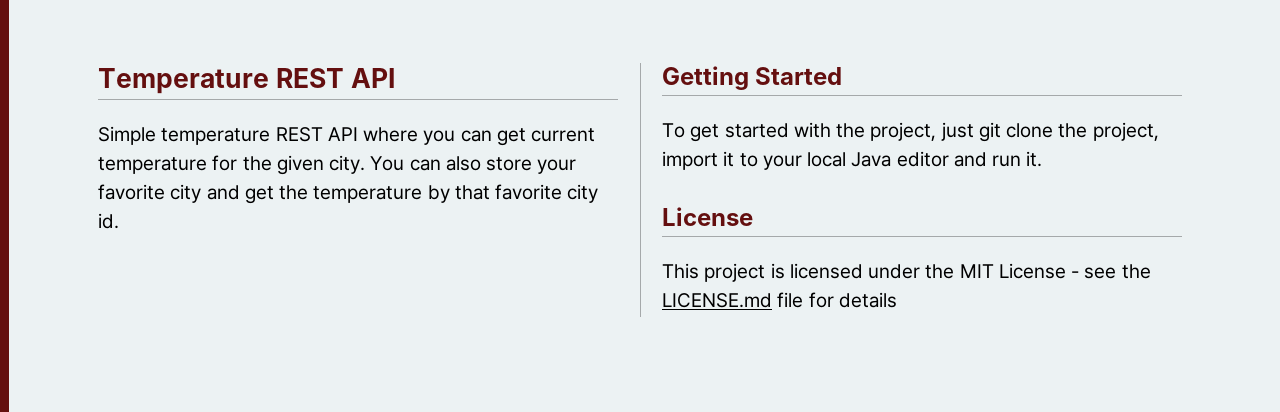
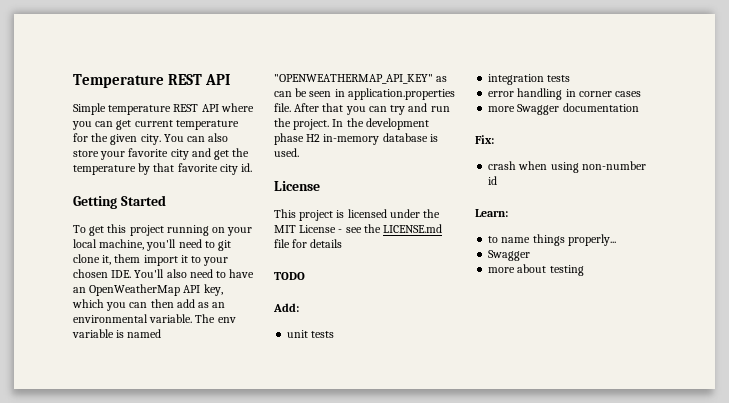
[724,122,1159,142] [662,151,1043,170] started with the project, just git clone the project, import it to your local Java editor and run it. -> [107,224,253,236] [73,239,232,251] [73,254,229,266] [73,269,255,278] [73,284,223,296] [72,299,226,311] [73,314,236,323] [72,329,162,338] [274,74,448,84] [274,88,455,100] [274,103,450,115] [274,118,429,130] [274,133,438,145] [274,148,299,157] this project running on your local machine, you'll need to git clone it, them import it to your chosen IDE. You'll also need to have an OpenWeatherMap API key, which you can then add as an environmental variable. The env variable is named "OPENWEATHERMAP_API_KEY" as can be seen in application.properties file. After that you can try and run the project. In the development phase H2 in-memory database is used.
(897, 300) none -> [274,272,305,280] [273,303,299,312] [287,330,335,338] [488,74,571,85] [488,88,642,100] [488,103,639,115] [475,135,494,144] [488,161,646,173] [488,176,498,185] [475,209,508,217] [488,234,616,246] [488,250,531,261] [488,264,584,276] // TODO // Add: // unit tests // integration tests // error handling in corner cases // more Swagger documentation // Fix: // crash when using non-number id // Learn: // to name things properly... // Swagger // more about testing

